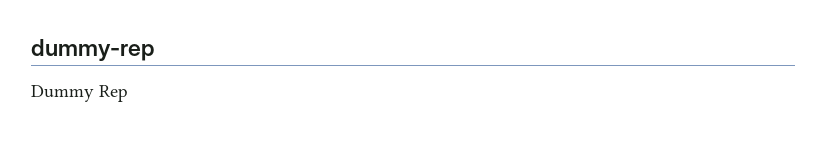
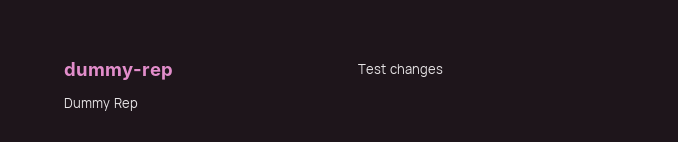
(128, 93) none -> [358,64,443,77] // Test changes

